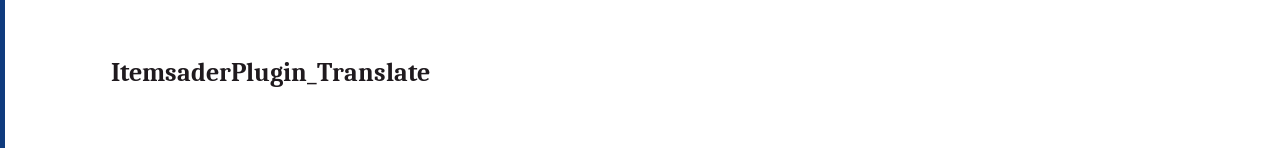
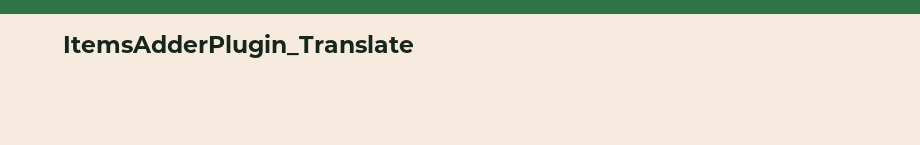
[111,62,430,87] ItemsaderPlugin_Translate -> [63,34,414,58] ItemsAdderPlugin_Translate

